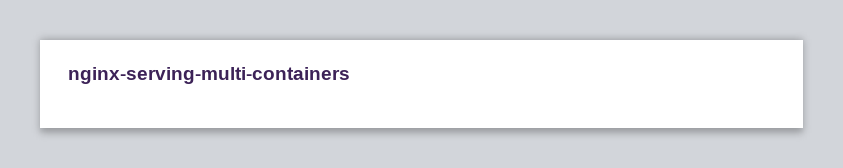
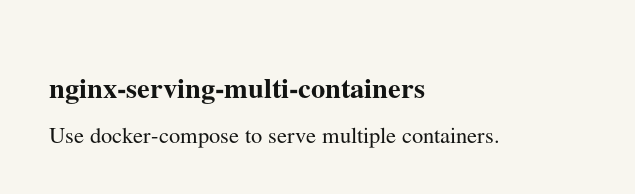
(350, 75) none -> [49,127,501,148] // Use docker-compose to serve multiple containers.

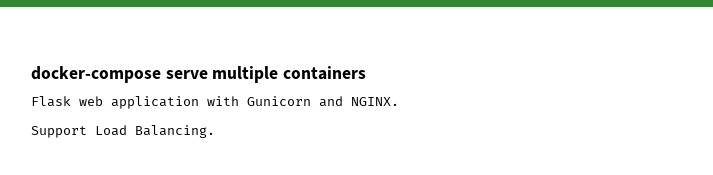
[49,79,425,104] [49,127,501,148] nginx-serving-multi-containers // Use docker-compose to serve multiple containers. -> [31,66,367,83] [31,96,399,109] [31,125,215,138] docker-compose serve multiple containers // Flask web application with Gunicorn and NGINX. // Support Load Balancing.

